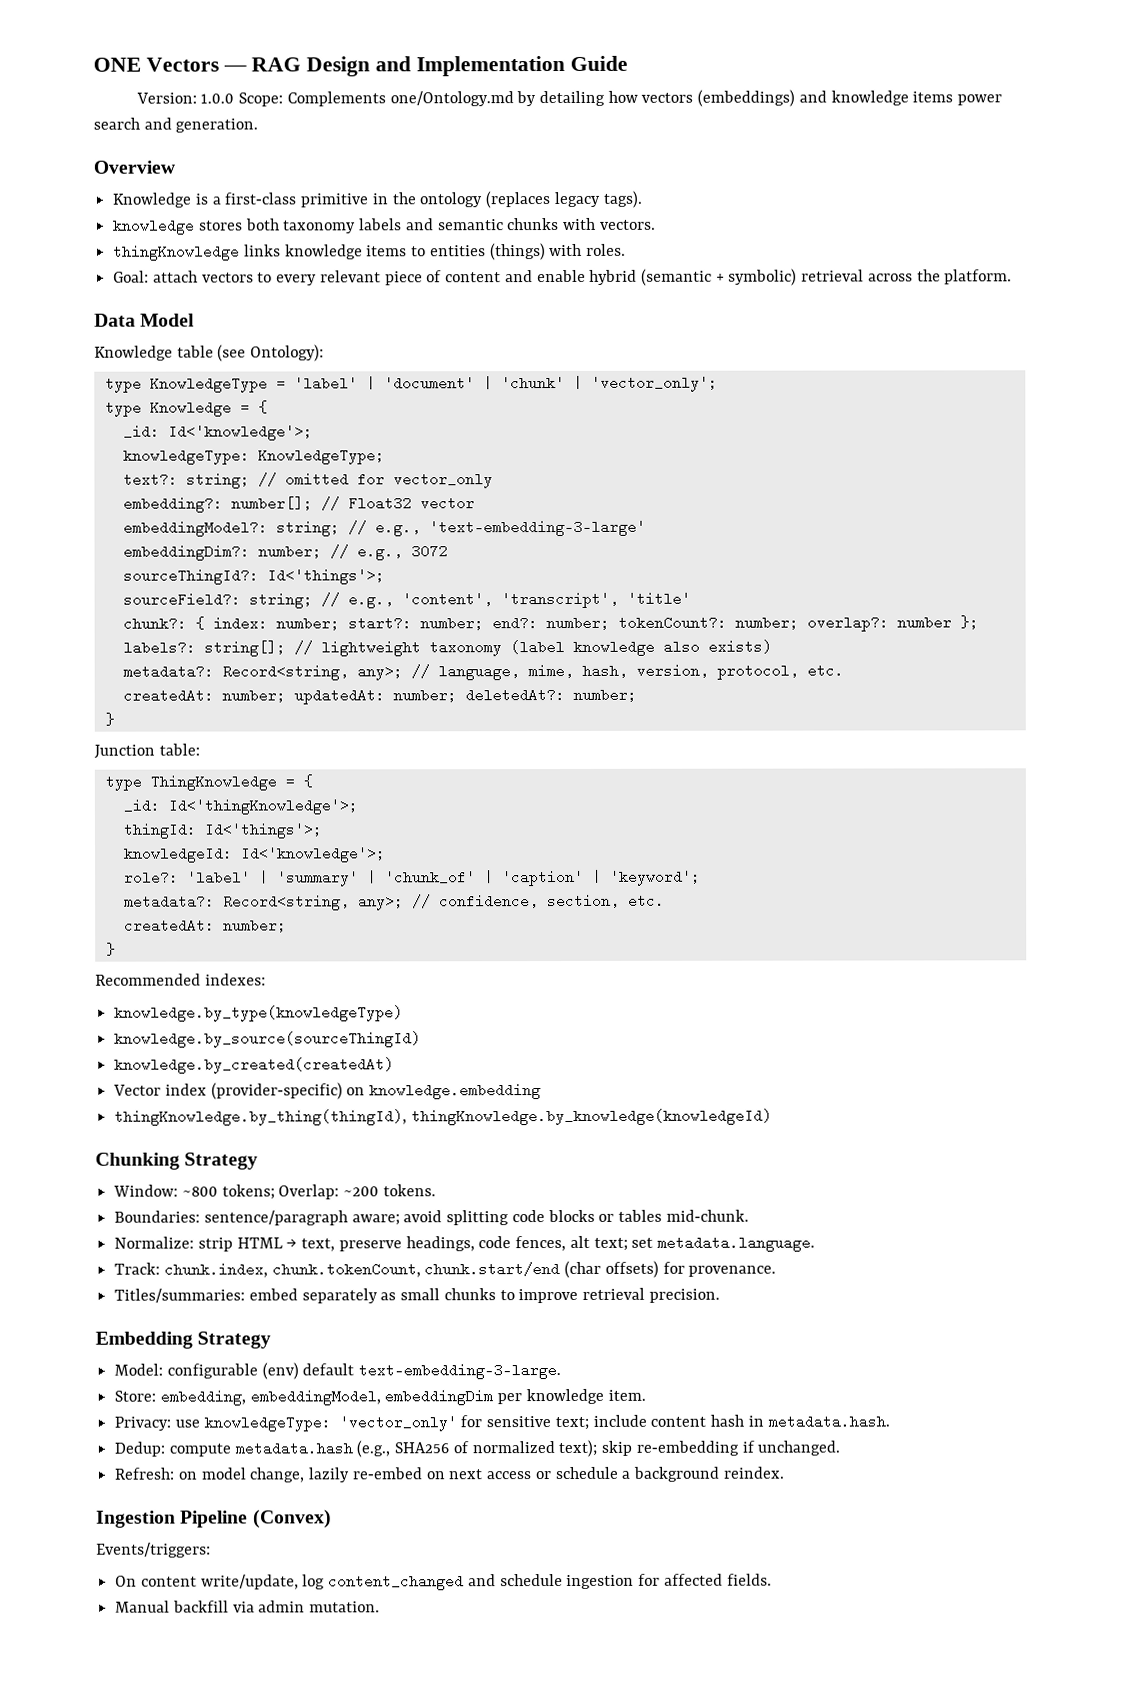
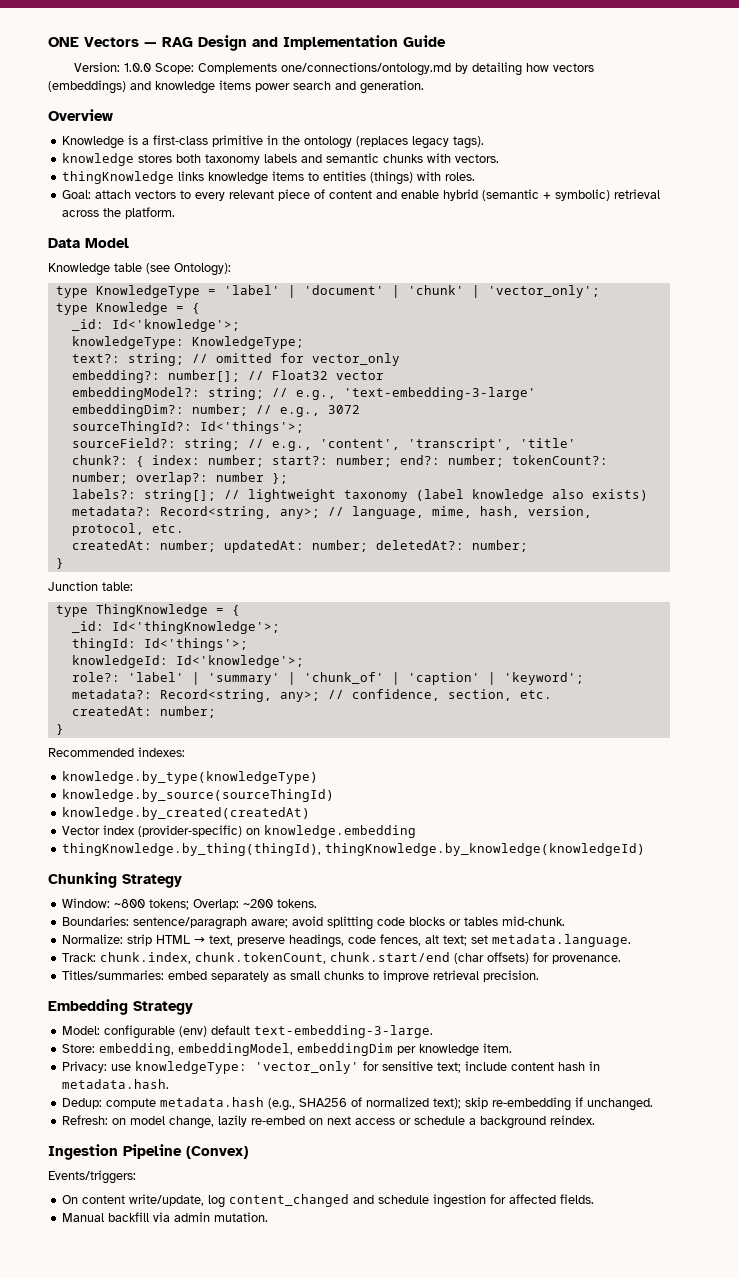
[389,91,514,107] one/Ontology.md -> [280,62,451,76] one/connections/ontology.md

